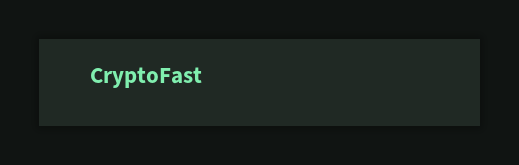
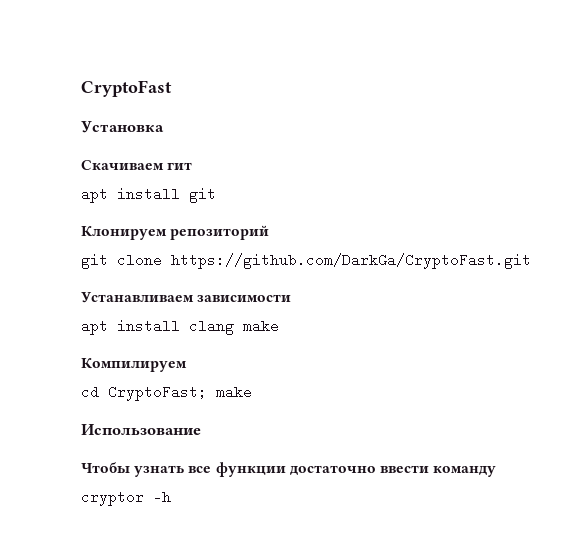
(202, 77) none -> [81,121,164,133] [81,160,193,170] [81,187,216,203] [81,225,270,240] [81,253,531,269] [81,292,292,303] [81,319,279,335] [81,358,187,372] [81,385,252,401] [81,424,201,435] [81,462,497,477] [81,490,171,506] // Установка // Скачиваем гит // apt install git // Клонируем репозиторий // git clone https://github.com/DarkGa/CryptoFast.git // Устанавливаем зависимости // apt install clang make // Компилируем // cd CryptoFast; make // Использование // Чтобы узнать все функции достаточно ввести команду // cryptor -h

